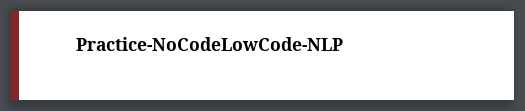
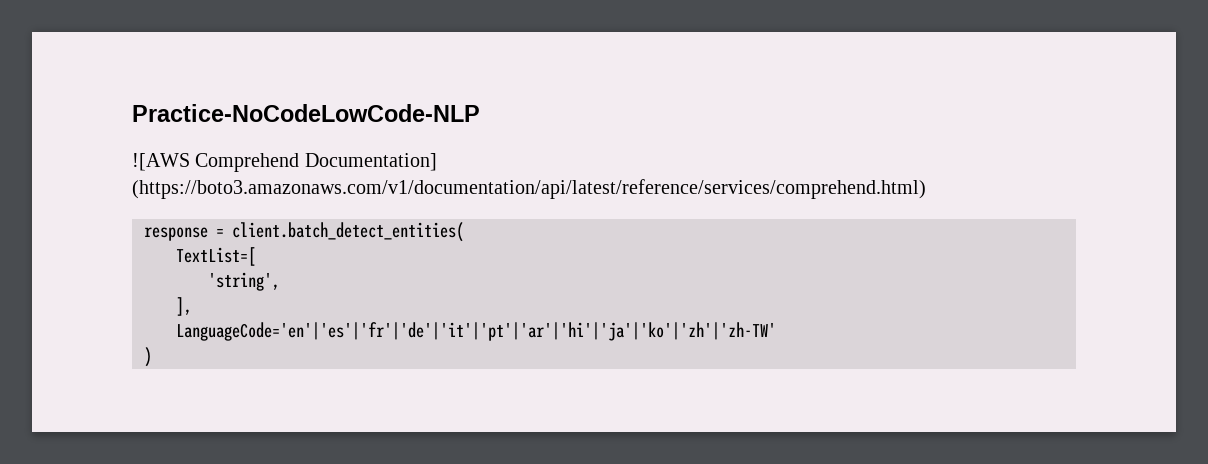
(343, 44) none -> [132,153,437,172] [132,179,926,199] [144,222,464,242] [176,247,256,266] [208,272,280,291] [176,297,192,316] [176,322,776,341] [144,347,152,367] // ![AWS Comprehend Documentation] (https://boto3.amazonaws.com/v1/documentation/api/latest/reference/services/comprehend.html) // response = client.batch_detect_entities( // TextList=[ // 'string', // ], // LanguageCode='en'|'es'|'fr'|'de'|'it'|'pt'|'ar'|'hi'|'ja'|'ko'|'zh'|'zh-TW' // )

